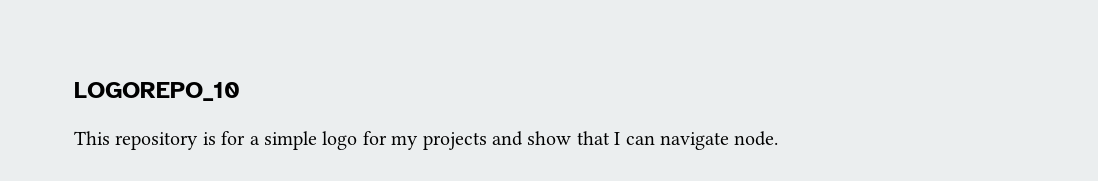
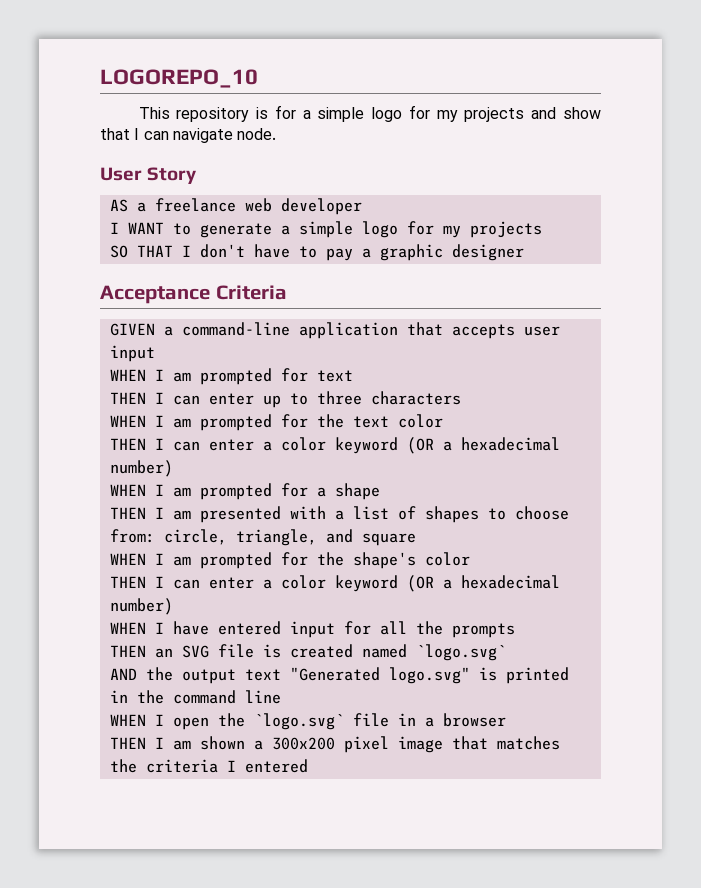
(779, 138) none -> [100,167,197,184] [109,198,362,215] [109,221,542,238] [109,244,524,261] [100,285,287,304] [109,322,560,339] [109,345,155,362] [109,368,353,385] [109,391,461,408] [109,414,443,431] [109,437,560,454] [109,460,173,477] [109,483,380,500] [109,506,569,523] [109,529,416,546] [109,552,470,569] [109,575,560,592] [109,598,173,615] [109,621,515,638] [109,644,506,661] [109,667,569,684] [109,690,281,704] [109,713,506,730] [109,736,560,753] [109,759,308,773] // User Story // AS a freelance web developer // I WANT to generate a simple logo for my projects // SO THAT I don't have to pay a graphic designer // Acceptance Criteria // GIVEN a command-line application that accepts user input // WHEN I am prompted for text // THEN I can enter up to three characters // WHEN I am prompted for the text color // THEN I can enter a color keyword (OR a hexadecimal number) // WHEN I am prompted for a shape // THEN I am presented with a list of shapes to choose from: circle, triangle, and square // WHEN I am prompted for the shape's color // THEN I can enter a color keyword (OR a hexadecimal number) // WHEN I have entered input for all the prompts // THEN an SVG file is created named `logo.svg` // AND the output text "Generated logo.svg" is printed in the command line // WHEN I open the `logo.svg` file in a browser // THEN I am shown a 300x200 pixel image that matches the criteria I entered

